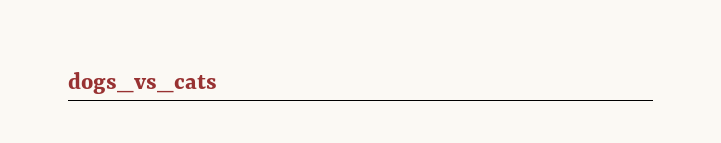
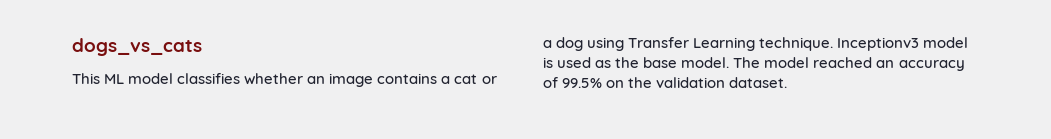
(217, 83) none -> [72,73,497,87] [543,37,969,51] [543,57,965,71] [543,77,788,88] // This ML model classifies whether an image contains a cat or a dog using Transfer Learning technique. Inceptionv3 model is used as the base model. The model reached an accuracy of 99.5% on the validation dataset.

